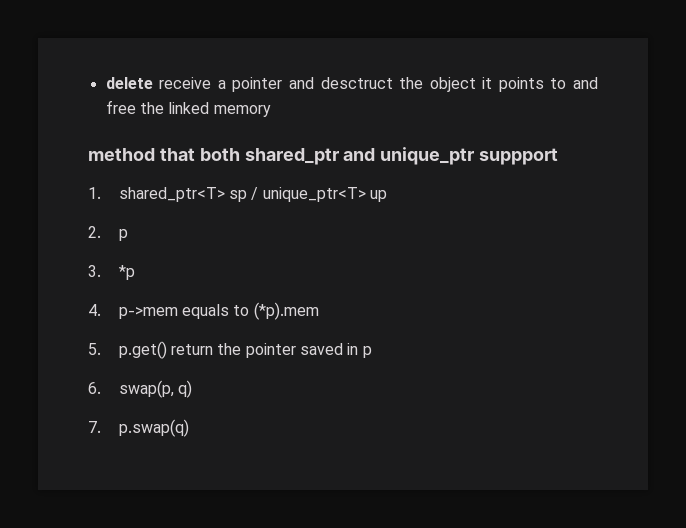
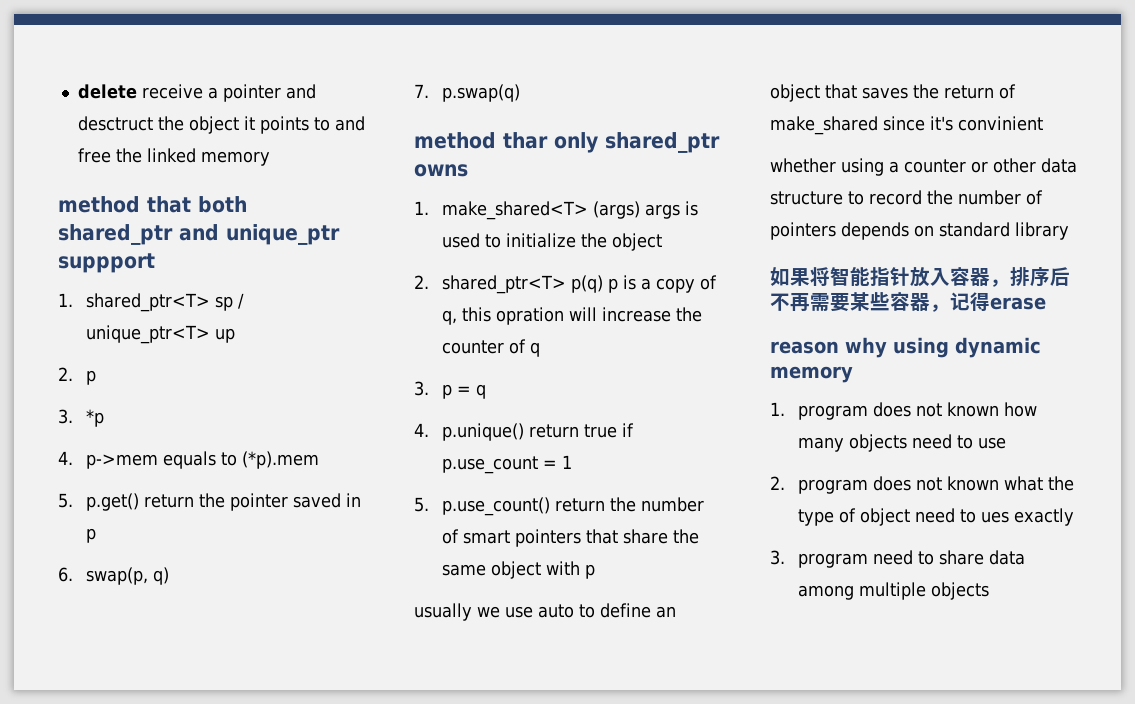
(189, 428) none -> [414,132,720,153] [414,164,468,177] [414,201,698,220] [441,233,662,251] [414,275,717,294] [441,307,702,325] [441,339,540,357] [414,381,486,399] [414,423,634,441] [441,455,572,474] [414,497,704,516] [441,529,699,547] [441,561,595,579] [414,603,676,621] [770,84,1016,102] [770,116,1043,135] [770,158,1077,176] [770,190,1043,205] [770,222,1069,240] [770,267,1070,287] [770,292,1046,312] [770,337,1041,358] [770,366,853,383] [770,402,1037,420] [797,434,1006,452] [770,476,1074,494] [797,508,1074,526] [770,550,1025,568] [797,582,989,600] // method thar only shared_ptr owns // 1. make_shared<T> (args) args is used to initialize the object // 2. shared_ptr<T> p(q) p is a copy of q, this opration will increase the counter of q // 3. p = q // 4. p.unique() return true if p.use_count = 1 // 5. p.use_count() return the number of smart pointers that share the same object with p // usually we use auto to define an object that saves the return of make_shared since it's convinient // whether using a counter or other data structure to record the number of pointers depends on standard library // 如果将智能指针放入容器，排序后不再需要某些容器，记得erase // reason why using dynamic memory // 1. program does not known how many objects need to use // 2. program does not known what the type of object need to ues exactly // 3. program need to share data among multiple objects

